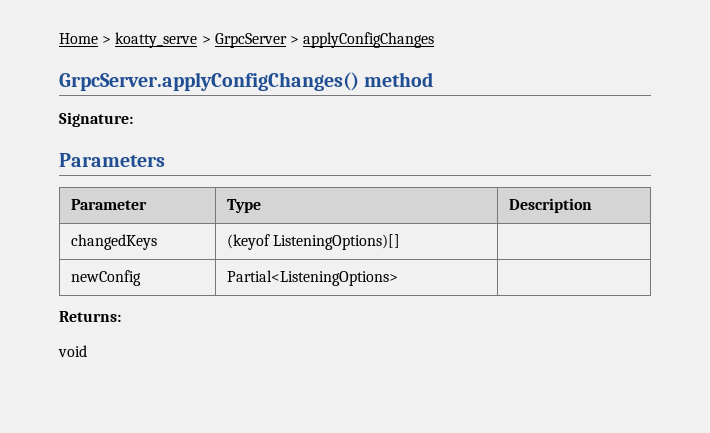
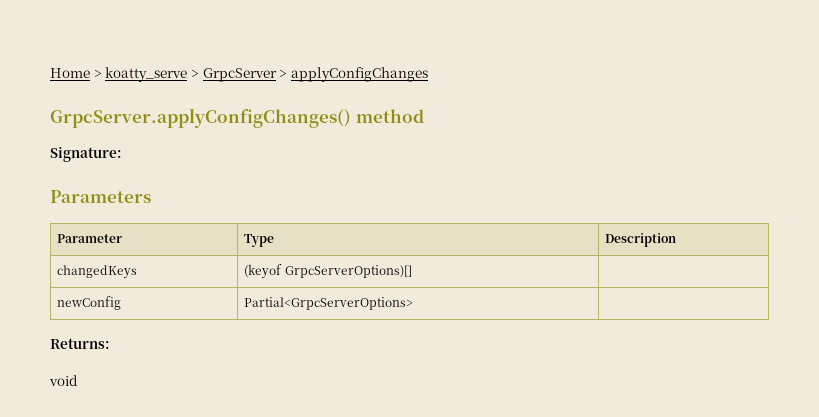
[272,234,400,250] ListeningOptions)[] -> [284,265,412,278] GrpcServerOptions)[]
[226,270,398,286] Partial<ListeningOptions> -> [244,297,414,310] Partial<GrpcServerOptions>

